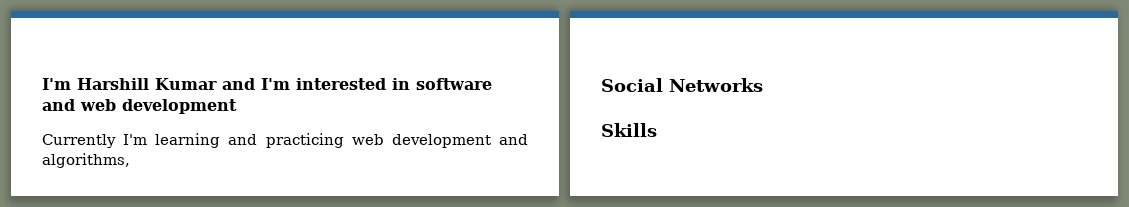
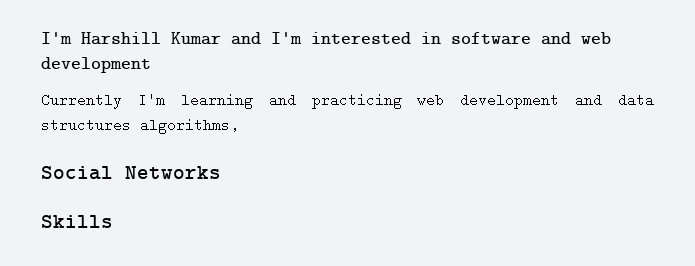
(528, 139) none -> [618,93,654,107] [41,118,131,132] data structures

